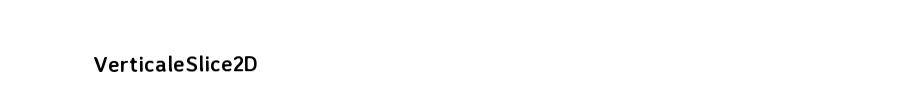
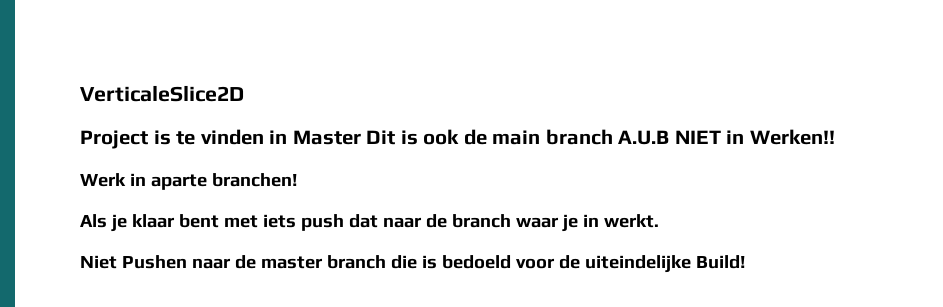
(259, 64) none -> [80,129,836,149] [80,173,297,190] [80,214,659,232] [80,255,745,273] // Project is te vinden in Master Dit is ook de main branch A.U.B NIET in Werken!! // Werk in aparte branchen! // Als je klaar bent met iets push dat naar de branch waar je in werkt. // Niet Pushen naar de master branch die is bedoeld voor de uiteindelijke Build!

